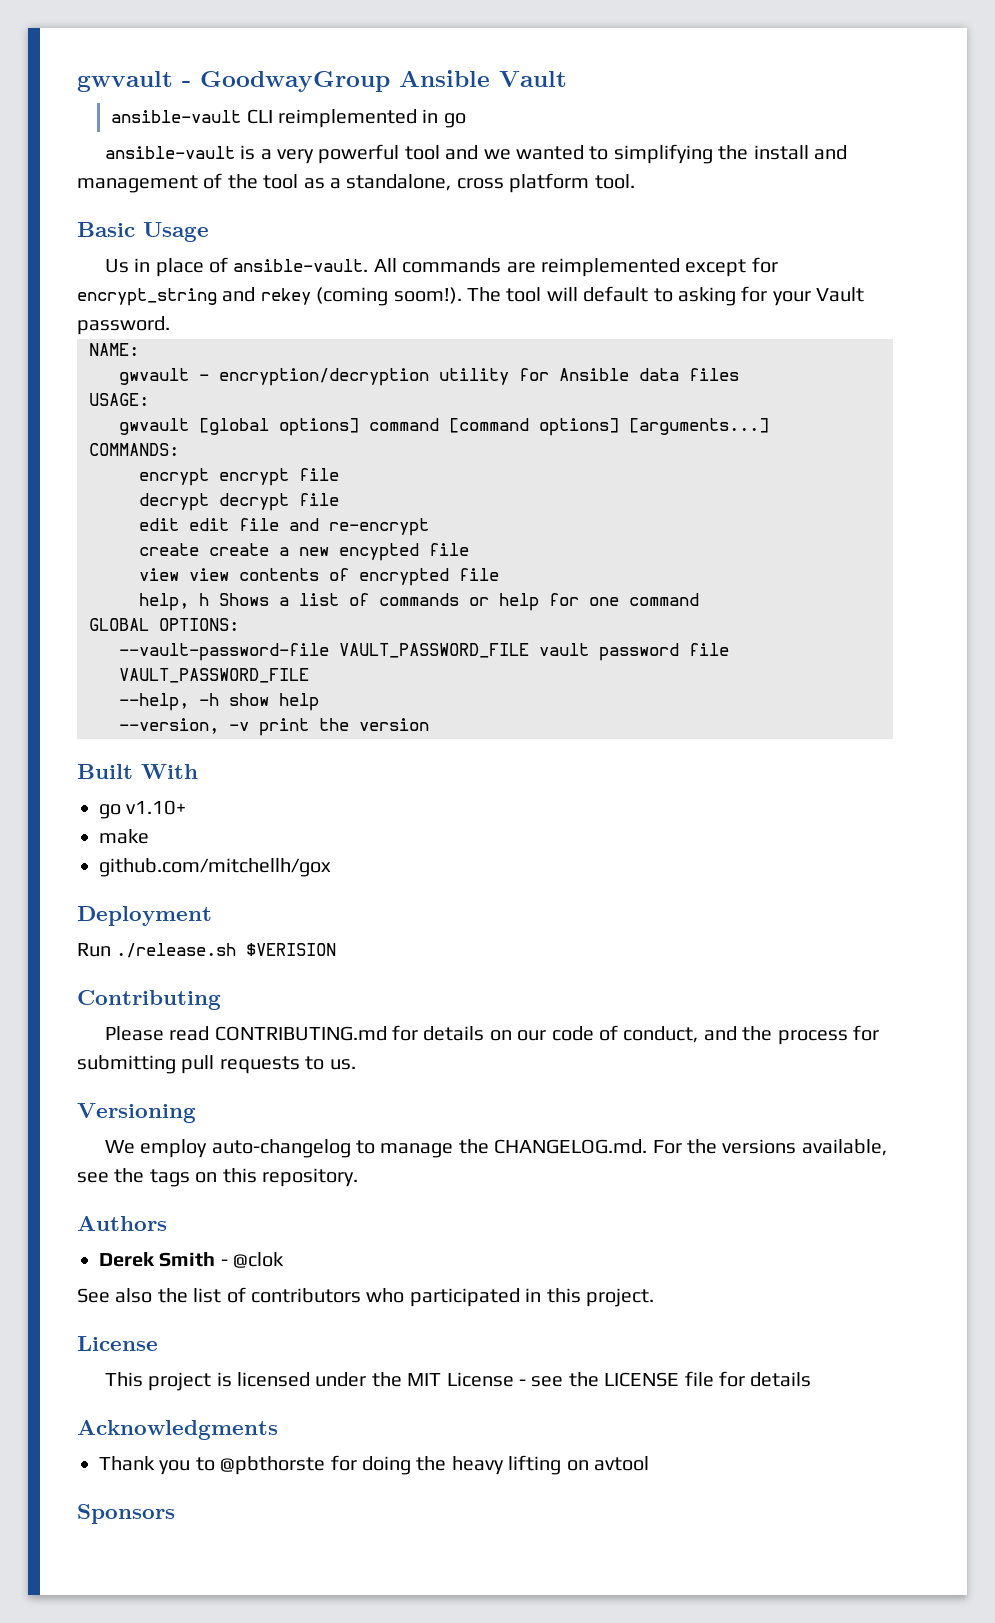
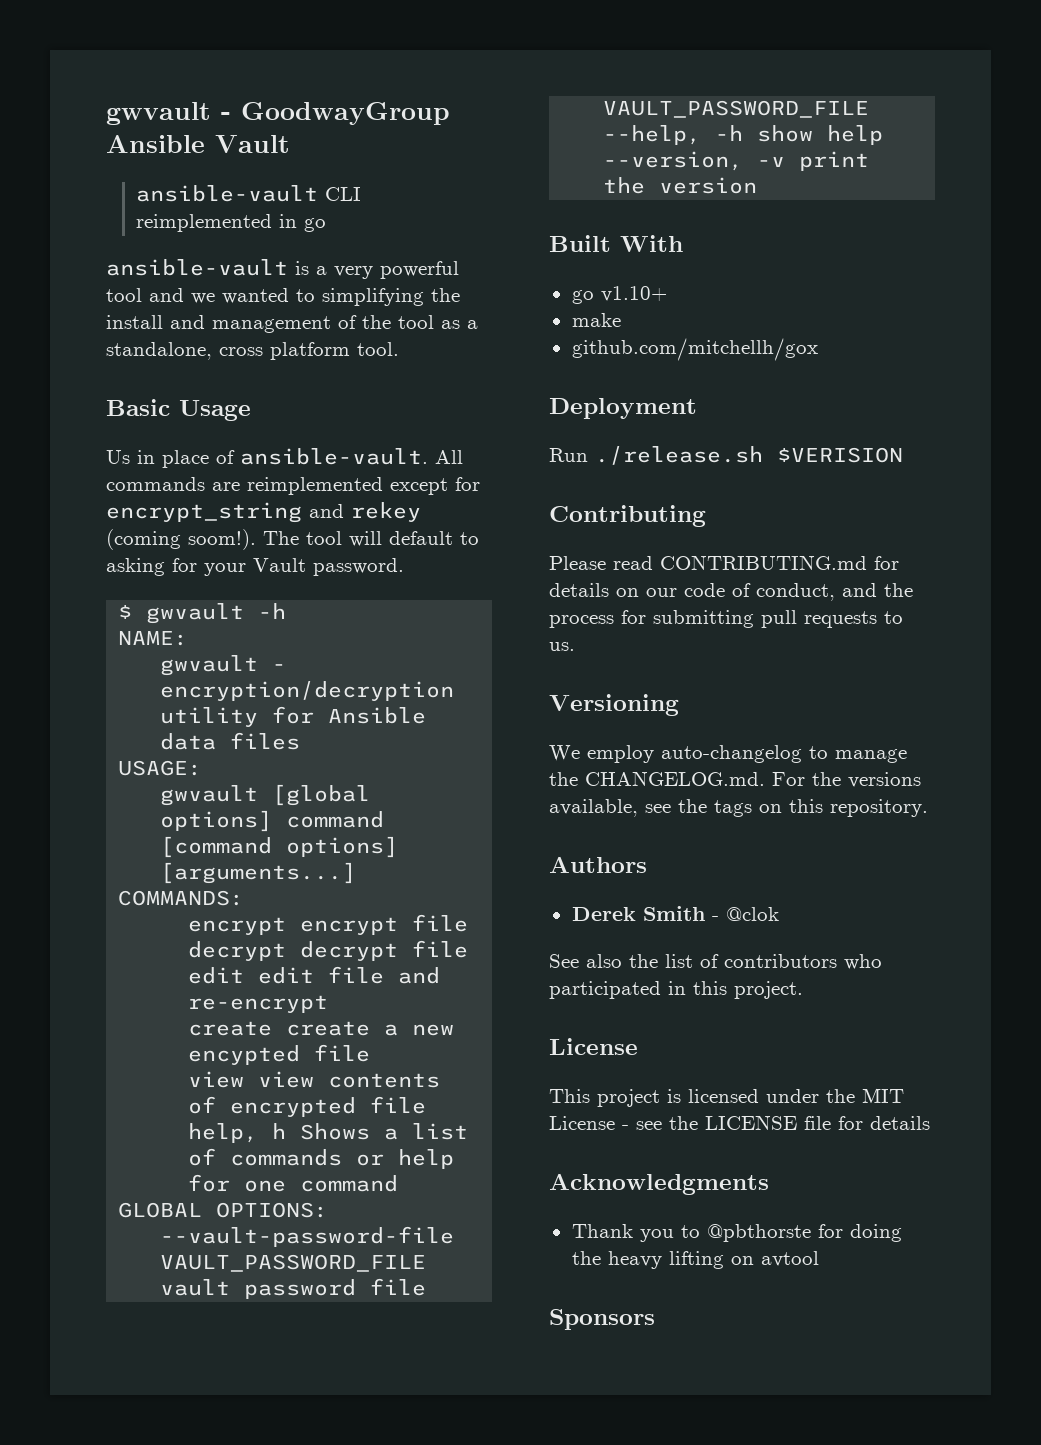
(170, 325) none -> [118,603,287,624] // $ gwvault -h

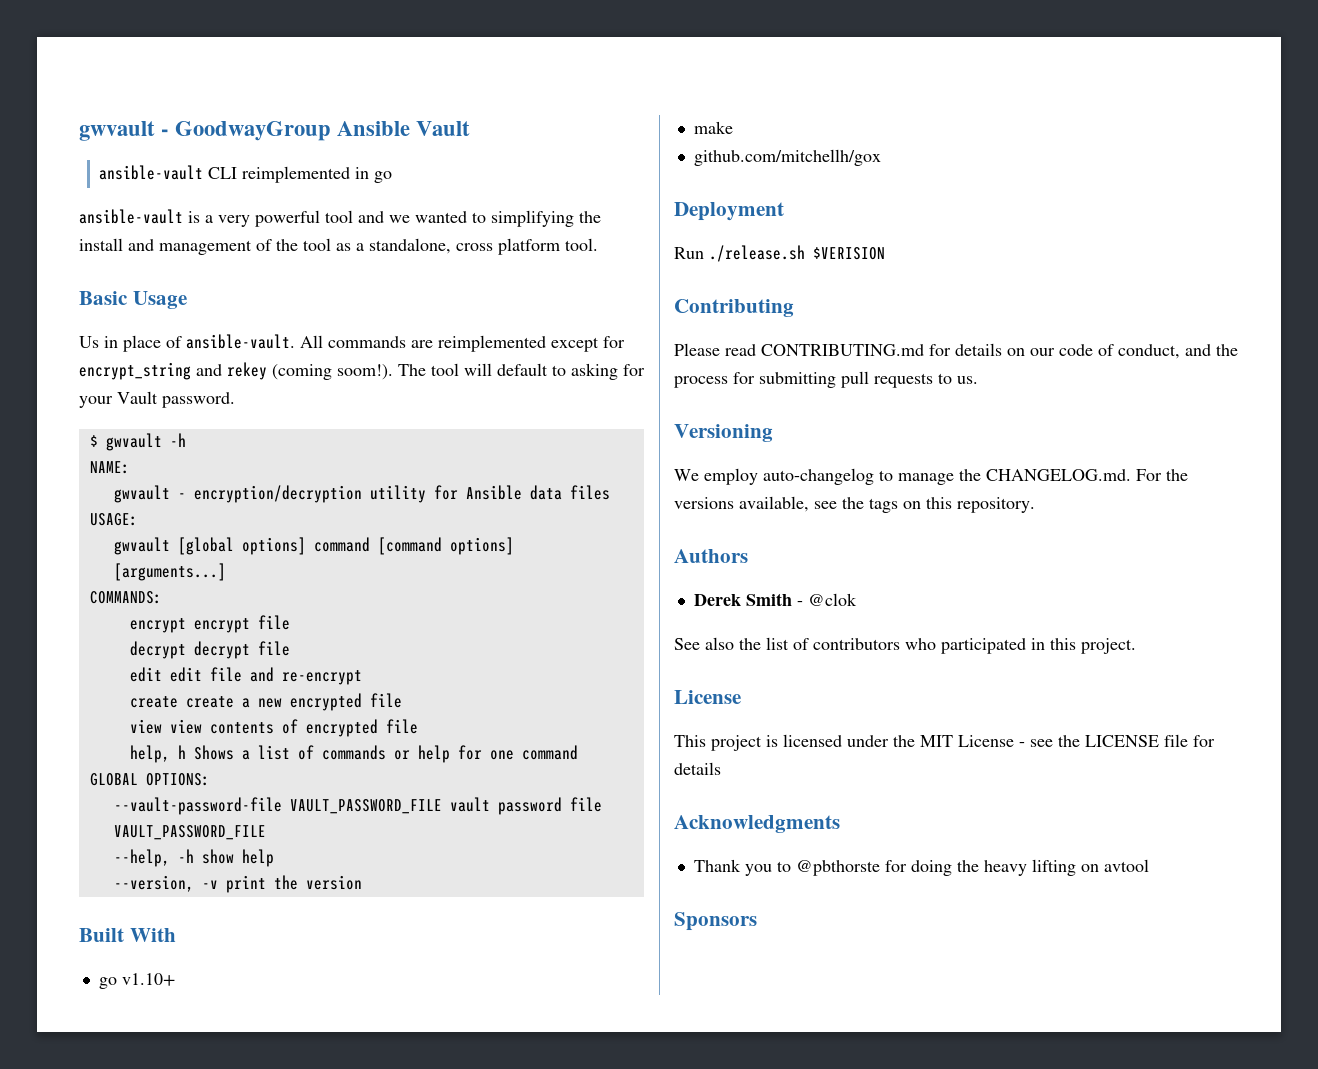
[188,1045,301,1065] encypted -> [289,693,362,711] encrypted

